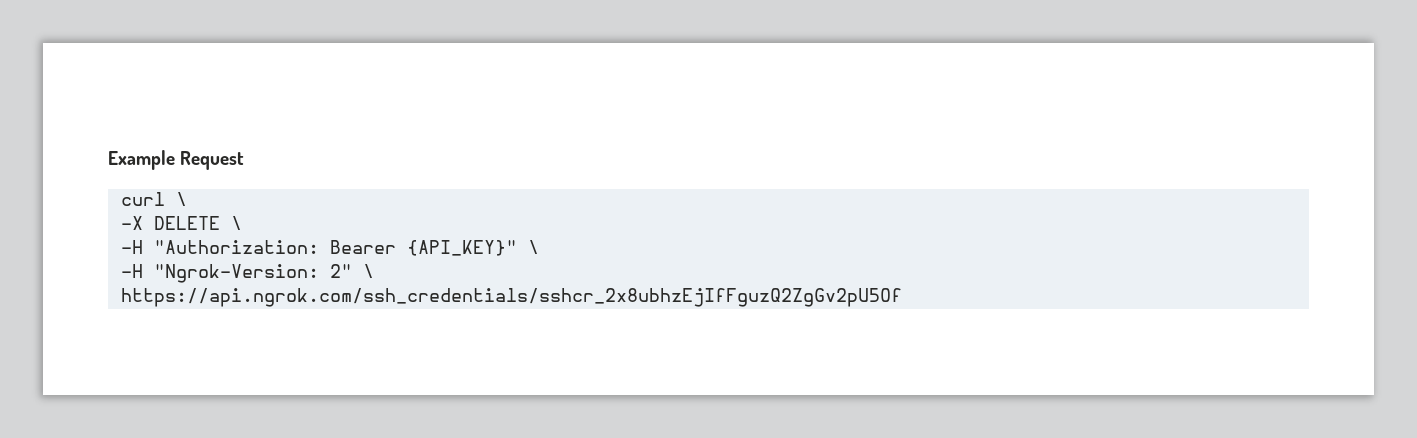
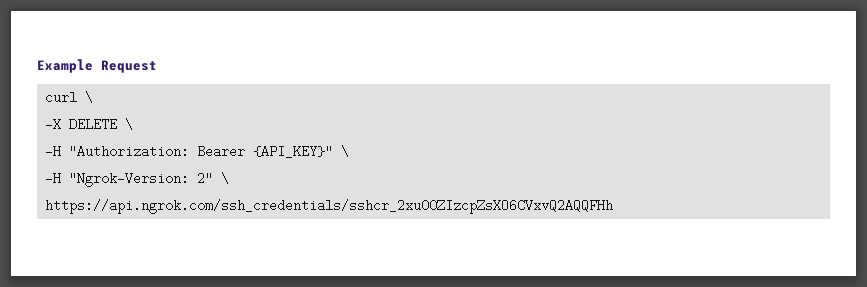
[120,288,902,307] https://api.ngrok.com/ssh_credentials/sshcr_2x8ubhzEjIfFguzQ2ZgGv2pU5Of -> [45,199,614,214] https://api.ngrok.com/ssh_credentials/sshcr_2xu00ZIzcpZsXO6CVxvQ2AQQFHh

